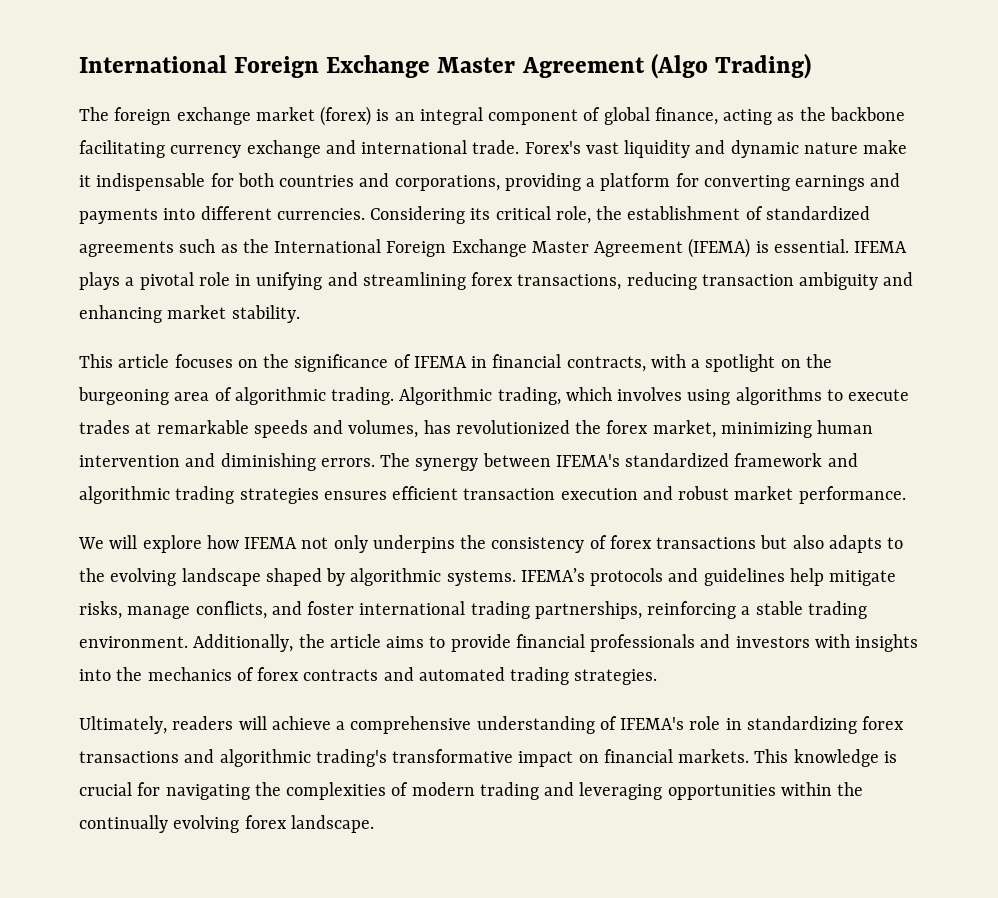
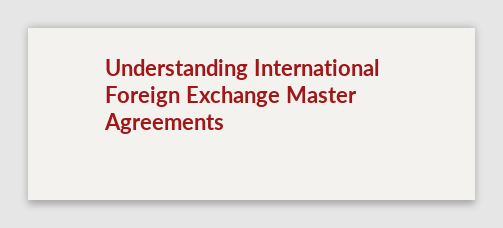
[79,53,811,79] [79,106,905,126] [79,140,908,158] [79,173,901,191] [79,206,870,224] [79,238,908,258] [79,272,914,290] [79,305,300,323] [79,354,832,372] [78,387,910,405] [79,420,874,438] [79,453,858,471] [79,486,906,504] [78,535,904,553] [79,568,897,586] [79,601,867,619] [79,634,919,652] [79,667,658,685] [79,716,905,734] [79,749,897,767] [79,782,864,800] [79,815,374,833] International Foreign Exchange Master Agreement (Algo Trading) // The foreign exchange market (forex) is an integral component of global finance, acting as the backbone facilitating currency exchange and international trade. Forex's vast liquidity and dynamic nature make it indispensable for both countries and corporations, providing a platform for converting earnings and payments into different currencies. Considering its critical role, the establishment of standardized agreements such as the International Foreign Exchange Master Agreement (IFEMA) is essential. IFEMA plays a pivotal role in unifying and streamlining forex transactions, reducing transaction ambiguity and enhancing market stability. // This article focuses on the significance of IFEMA in financial contracts, with a spotlight on the burgeoning area of algorithmic trading. Algorithmic trading, which involves using algorithms to execute trades at remarkable speeds and volumes, has revolutionized the forex market, minimizing human intervention and diminishing errors. The synergy between IFEMA's standardized framework and algorithmic trading strategies ensures efficient transaction execution and robust market performance. // We will explore how IFEMA not only underpins the consistency of forex transactions but also adapts to the evolving landscape shaped by algorithmic systems. IFEMA’s protocols and guidelines help mitigate risks, manage conflicts, and foster international trading partnerships, reinforcing a stable trading environment. Additionally, the article aims to provide financial professionals and investors with insights into the mechanics of forex contracts and automated trading strategies. // Ultimately, readers will achieve a comprehensive understanding of IFEMA's role in standardizing forex transactions and algorithmic trading's transformative impact on financial markets. This knowledge is crucial for navigating the complexities of modern trading and leveraging opportunities within the continually evolving forex landscape. -> [105,59,379,80] [105,86,357,107] [104,113,224,134] Understanding International Foreign Exchange Master Agreements

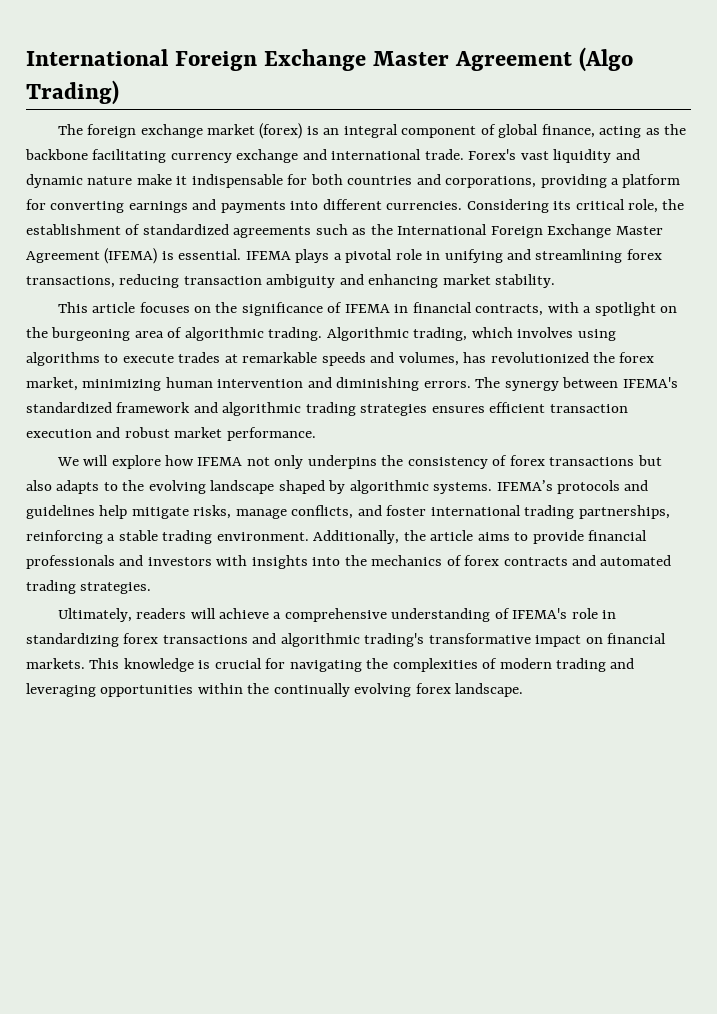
[105,59,379,80] [105,86,357,107] [104,113,224,134] Understanding International Foreign Exchange Master Agreements -> [26,47,634,72] [26,80,119,105] [57,123,686,139] [25,149,640,163] [26,174,681,188] [26,199,685,213] [26,224,663,238] [26,248,662,264] [26,274,556,288] [57,302,677,316] [26,327,616,341] [26,352,655,366] [26,377,678,391] [26,402,628,416] [26,427,316,441] [56,455,662,469] [26,480,649,494] [26,505,670,519] [26,530,648,544] [26,555,672,569] [26,580,152,594] [57,608,617,622] [26,633,667,647] [26,658,635,672] [26,683,524,697] International Foreign Exchange Master Agreement (Algo Trading) // The foreign exchange market (forex) is an integral component of global finance, acting as the backbone facilitating currency exchange and international trade. Forex's vast liquidity and dynamic nature make it indispensable for both countries and corporations, providing a platform for converting earnings and payments into different currencies. Considering its critical role, the establishment of standardized agreements such as the International Foreign Exchange Master Agreement (IFEMA) is essential. IFEMA plays a pivotal role in unifying and streamlining forex transactions, reducing transaction ambiguity and enhancing market stability. // This article focuses on the significance of IFEMA in financial contracts, with a spotlight on the burgeoning area of algorithmic trading. Algorithmic trading, which involves using algorithms to execute trades at remarkable speeds and volumes, has revolutionized the forex market, minimizing human intervention and diminishing errors. The synergy between IFEMA's standardized framework and algorithmic trading strategies ensures efficient transaction execution and robust market performance. // We will explore how IFEMA not only underpins the consistency of forex transactions but also adapts to the evolving landscape shaped by algorithmic systems. IFEMA’s protocols and guidelines help mitigate risks, manage conflicts, and foster international trading partnerships, reinforcing a stable trading environment. Additionally, the article aims to provide financial professionals and investors with insights into the mechanics of forex contracts and automated trading strategies. // Ultimately, readers will achieve a comprehensive understanding of IFEMA's role in standardizing forex transactions and algorithmic trading's transformative impact on financial markets. This knowledge is crucial for navigating the complexities of modern trading and leveraging opportunities within the continually evolving forex landscape.

